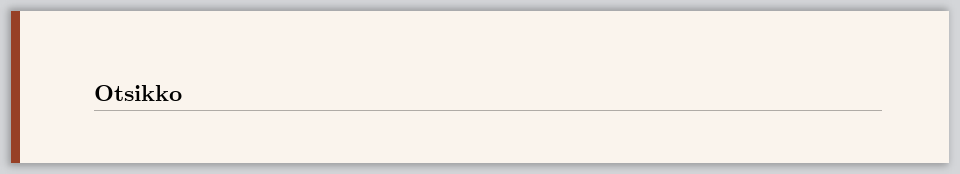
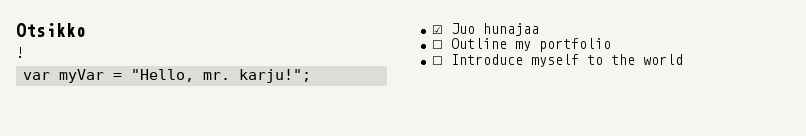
(182, 93) none -> [16,47,24,58] [22,69,311,83] [431,23,539,36] [431,38,611,52] [431,54,683,67] // ! // var myVar = "Hello, mr. karju!"; // ☑ Juo hunajaa // ☐ Outline my portfolio // ☐ Introduce myself to the world

